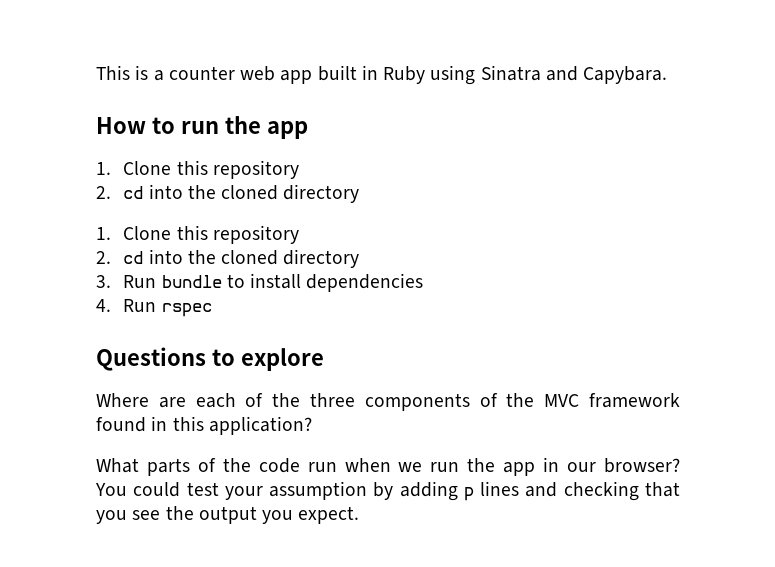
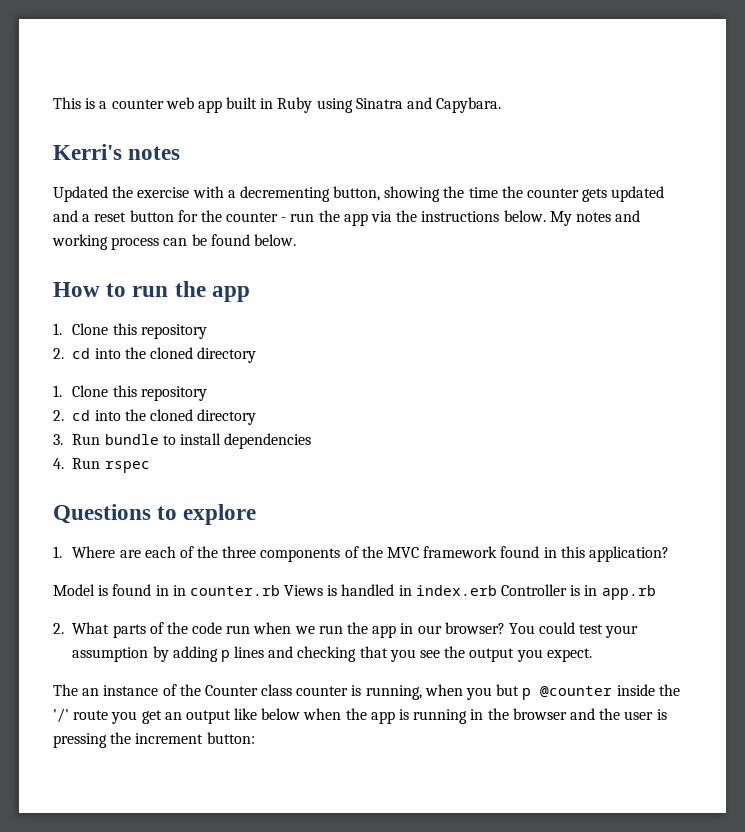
(668, 75) none -> [53,144,181,160] [53,186,665,202] [53,210,641,226] [52,234,296,250] // Kerri's notes // Updated the exercise with a decrementing button, showing the time the counter gets updated and a reset button for the counter - run the app via the instructions below. My notes and working process can be found below.
(324, 359) none -> [53,546,62,558] 1.
(312, 425) none -> [53,584,656,600] [53,623,64,634] Model is found in in counter.rb Views is handled in index.erb Controller is in app.rb // 2.
(360, 515) none -> [53,684,680,700] [53,708,667,724] [53,732,255,748] // The an instance of the Counter class counter is running, when you but p @counter inside the '/' route you get an output like below when the app is running in the browser and the user is pressing the increment button:

